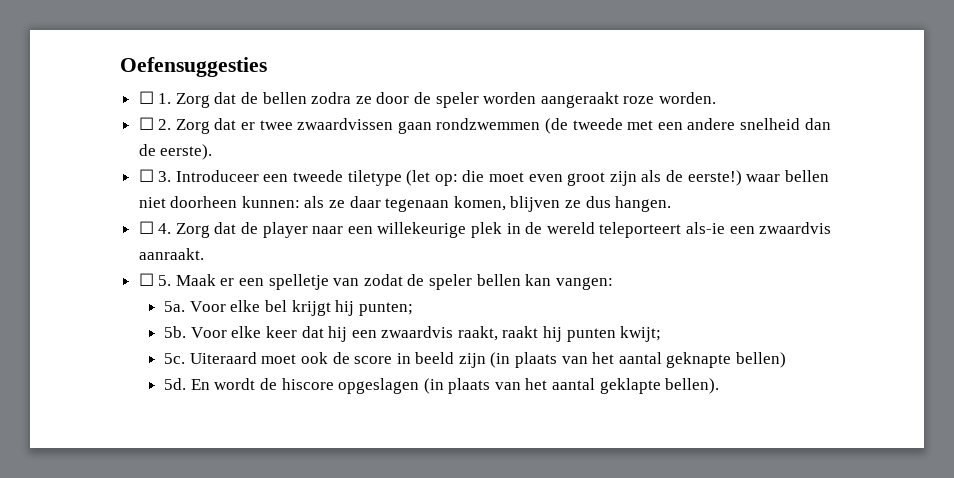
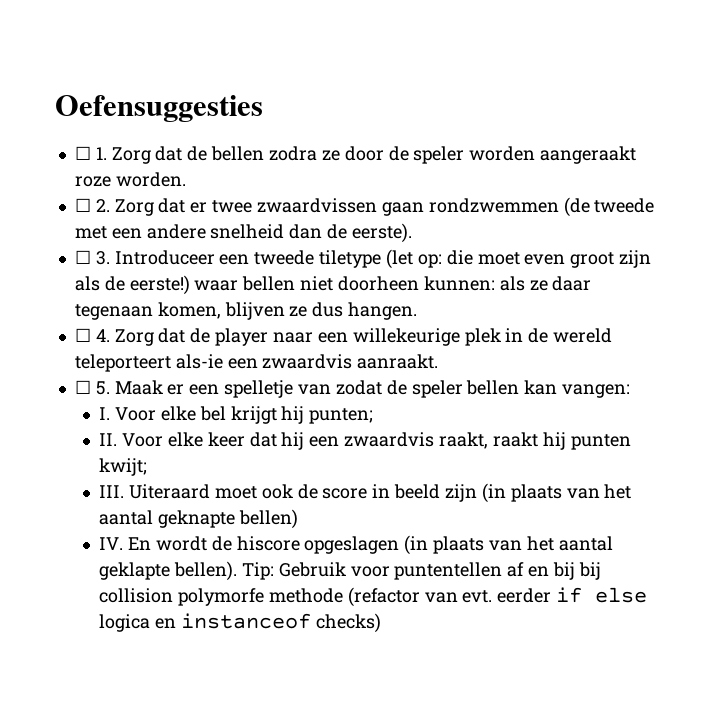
[164,301,186,312] 5a. -> [99,407,111,420] I.
[164,326,187,338] 5b. -> [99,433,118,446] II.
[164,353,186,364] 5c. -> [99,485,125,498] III.
[164,378,187,390] 5d. -> [99,537,124,550] IV.
(720, 386) none -> [241,562,601,580] [99,587,648,607] [99,613,381,633] Tip: Gebruik voor puntentellen af en bij bij collision polymorfe methode (refactor van evt. eerder if else logica en instanceof checks)

